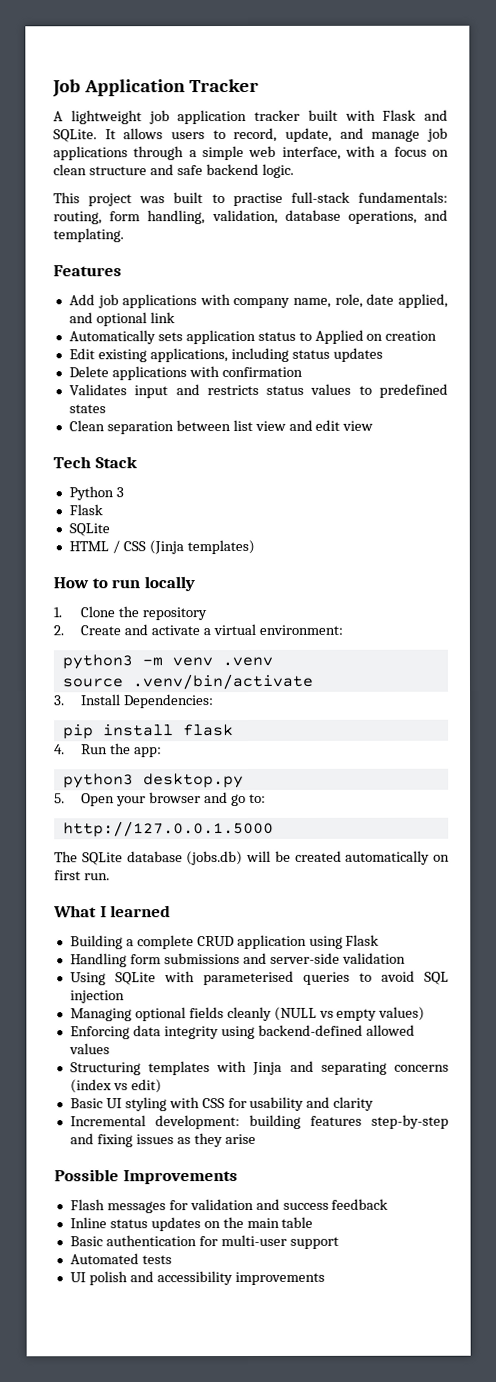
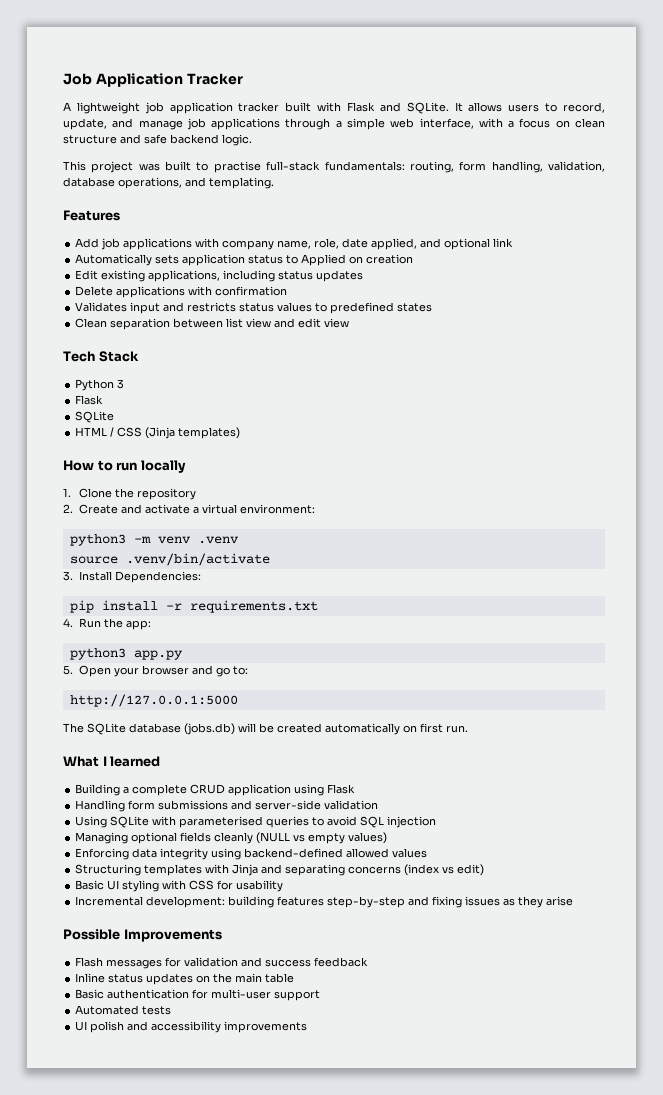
[182,724,234,737] flask -> [165,600,318,613] -r requirements.txt
[142,773,244,789] desktop.py -> [133,650,183,660] app.py
[62,820,274,838] http://127.0.0.1.5000 -> [69,694,238,707] http://127.0.0.1:5000
[306,1096,375,1111] and clarity -> (284, 886) none

